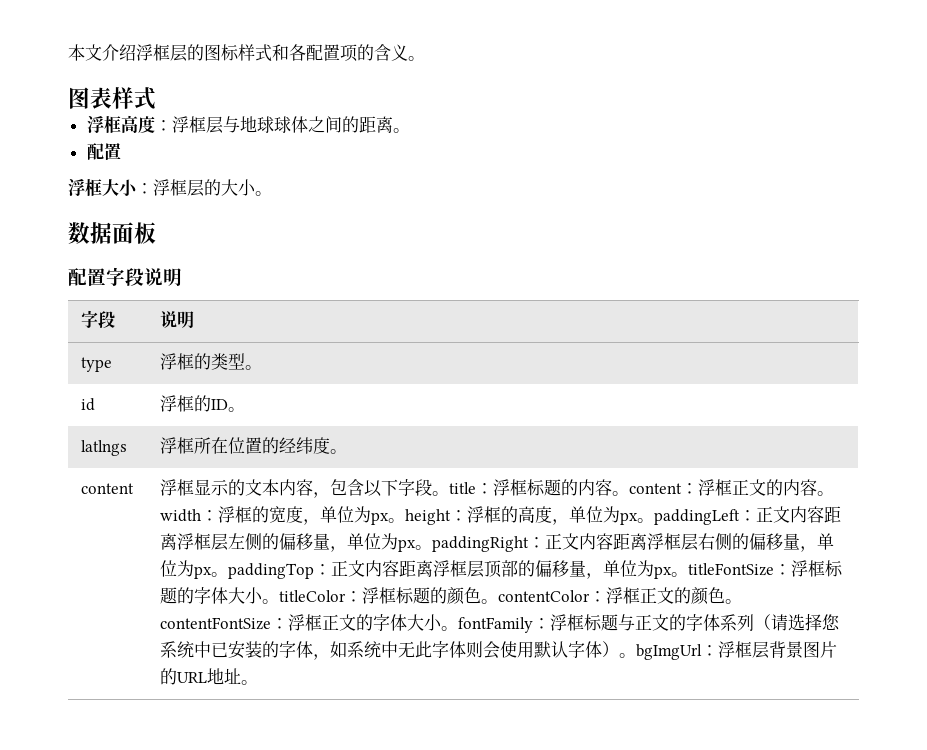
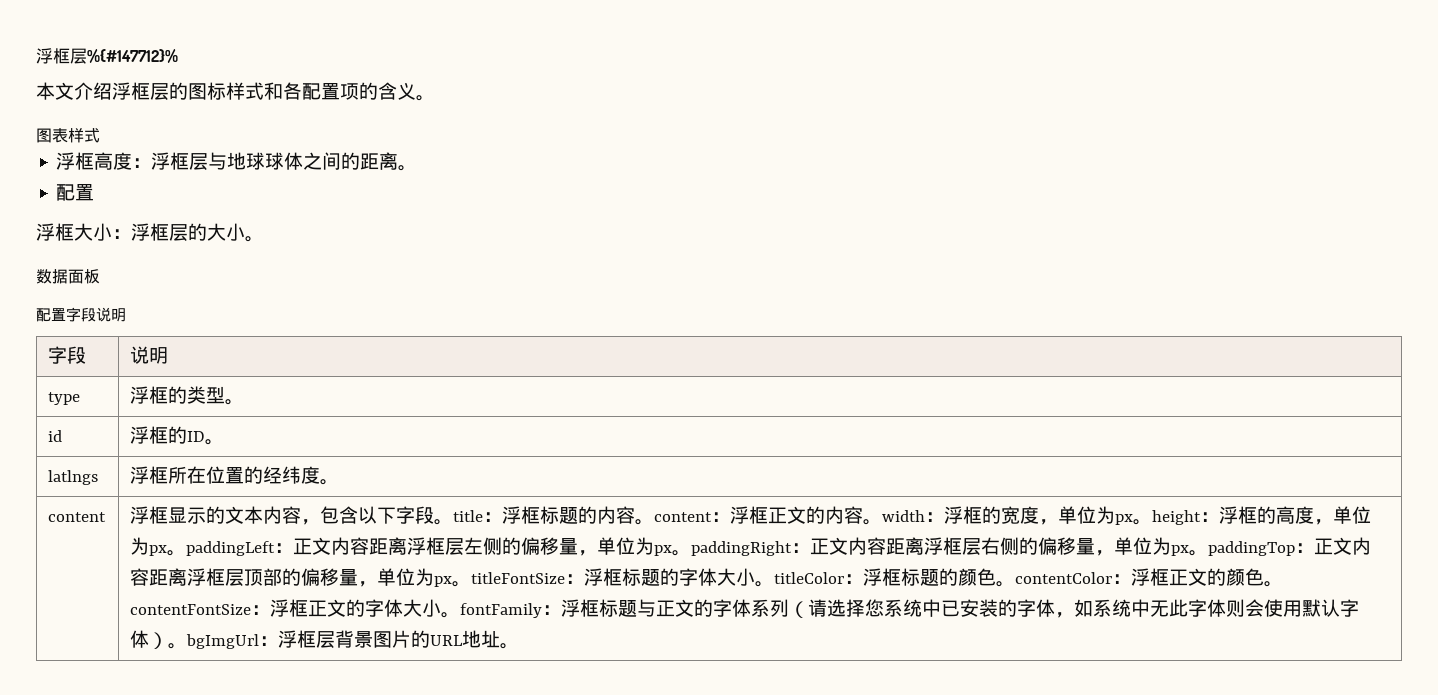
(68, 52) none -> [36,48,178,64] 浮框层%{#147712}% //

